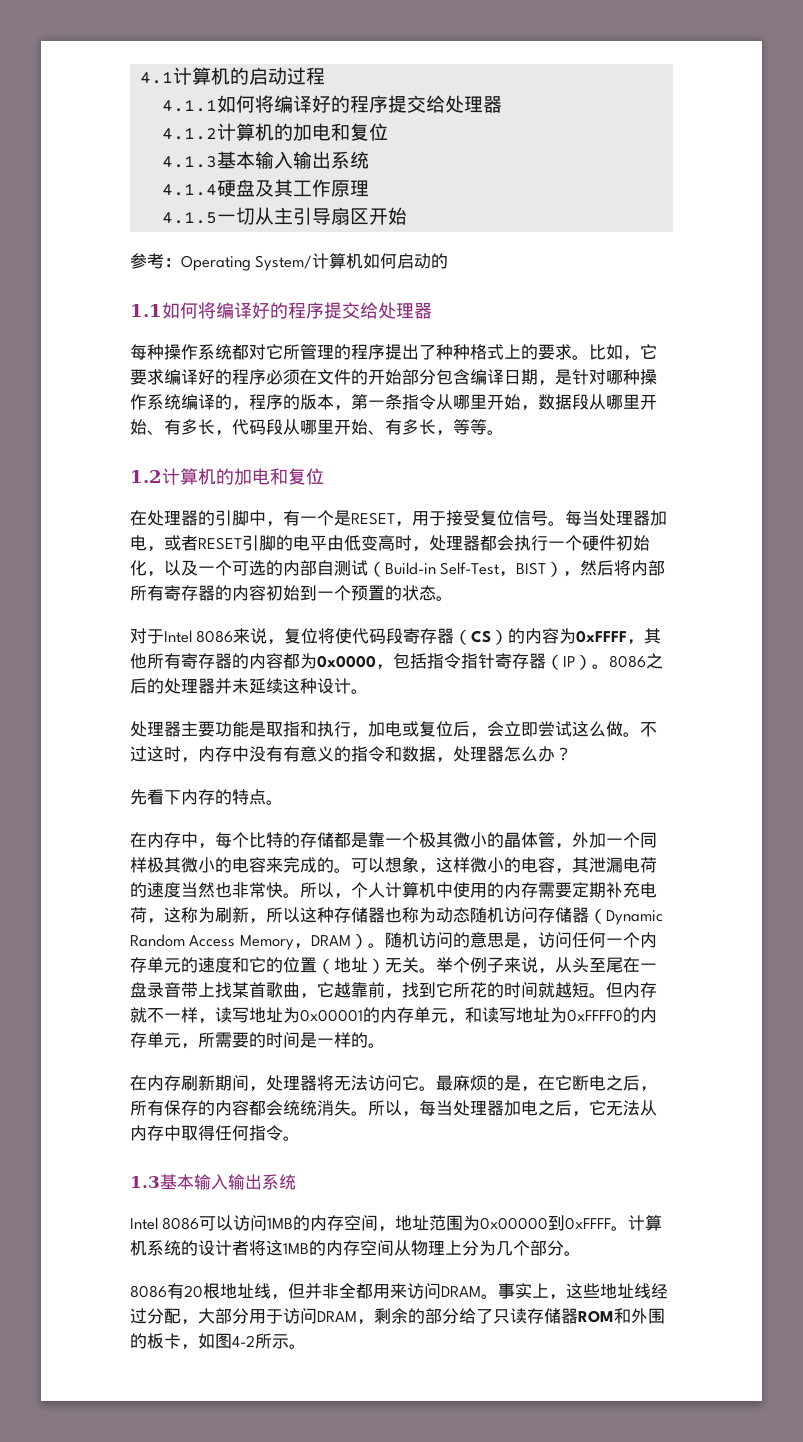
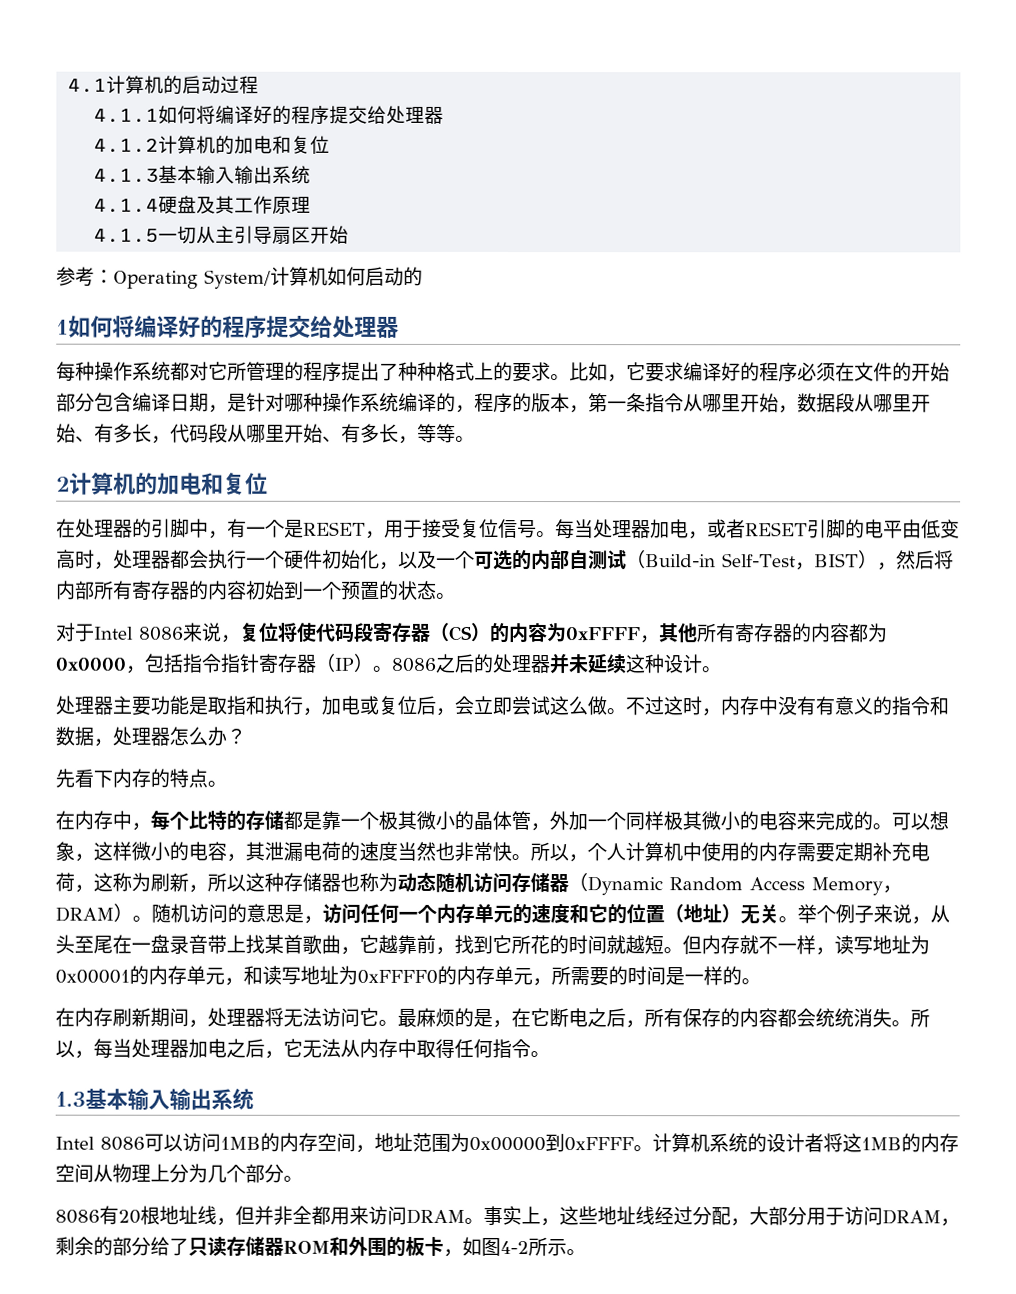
[130,304,162,317] 1.1 -> [56,319,69,335] 1
[130,470,162,483] 1.2 -> [56,476,70,492] 2

